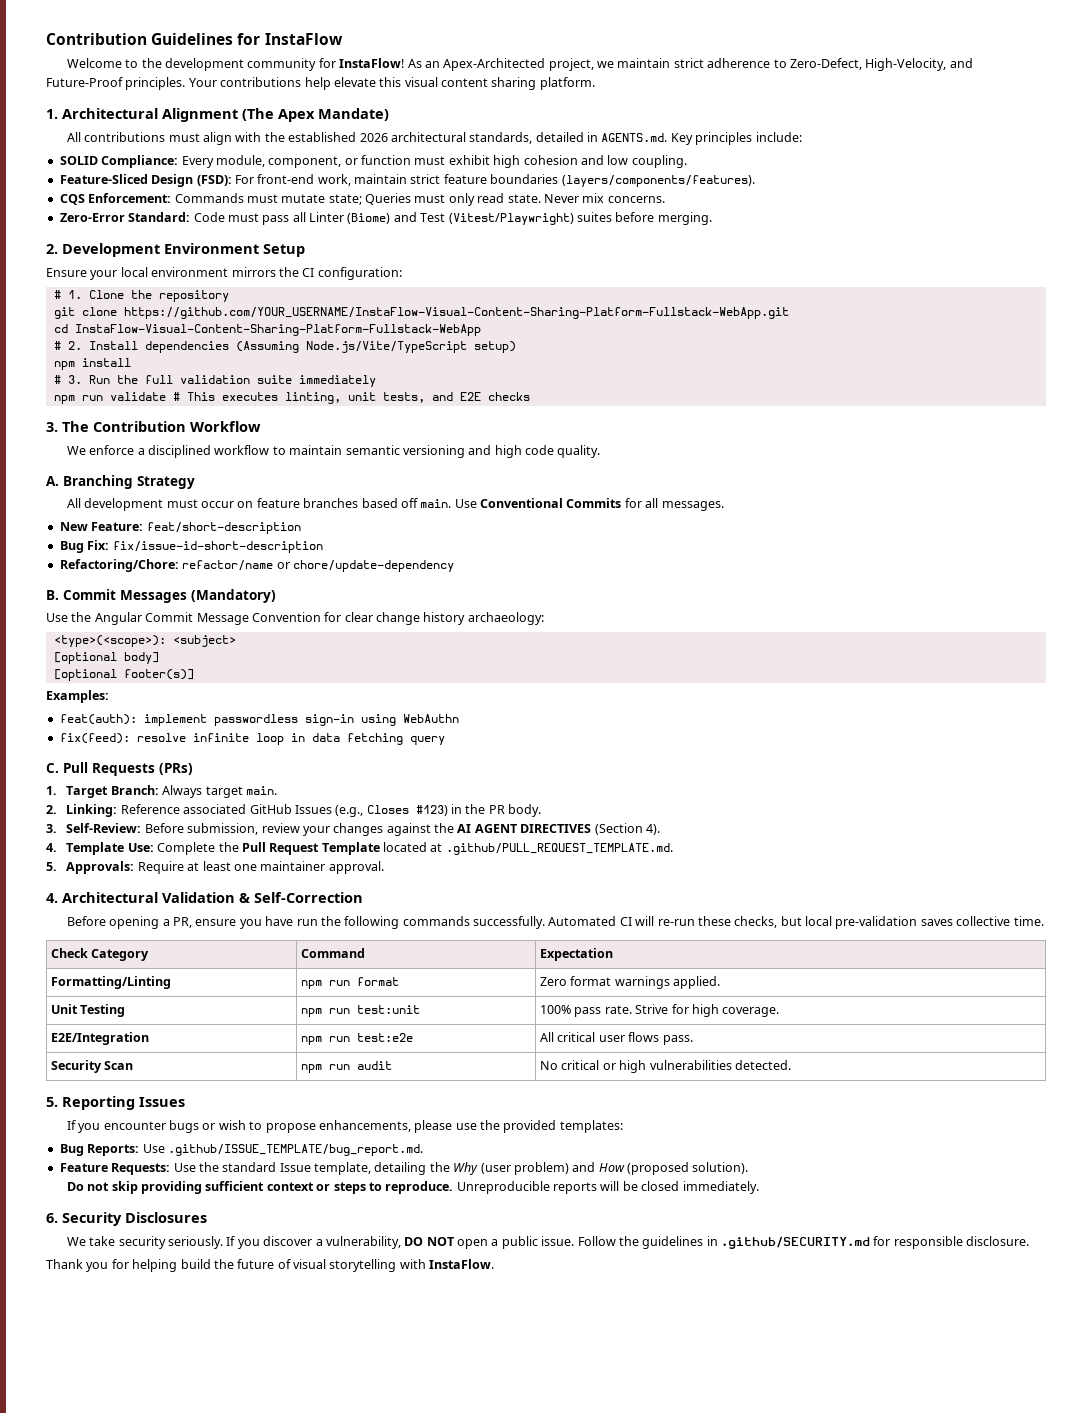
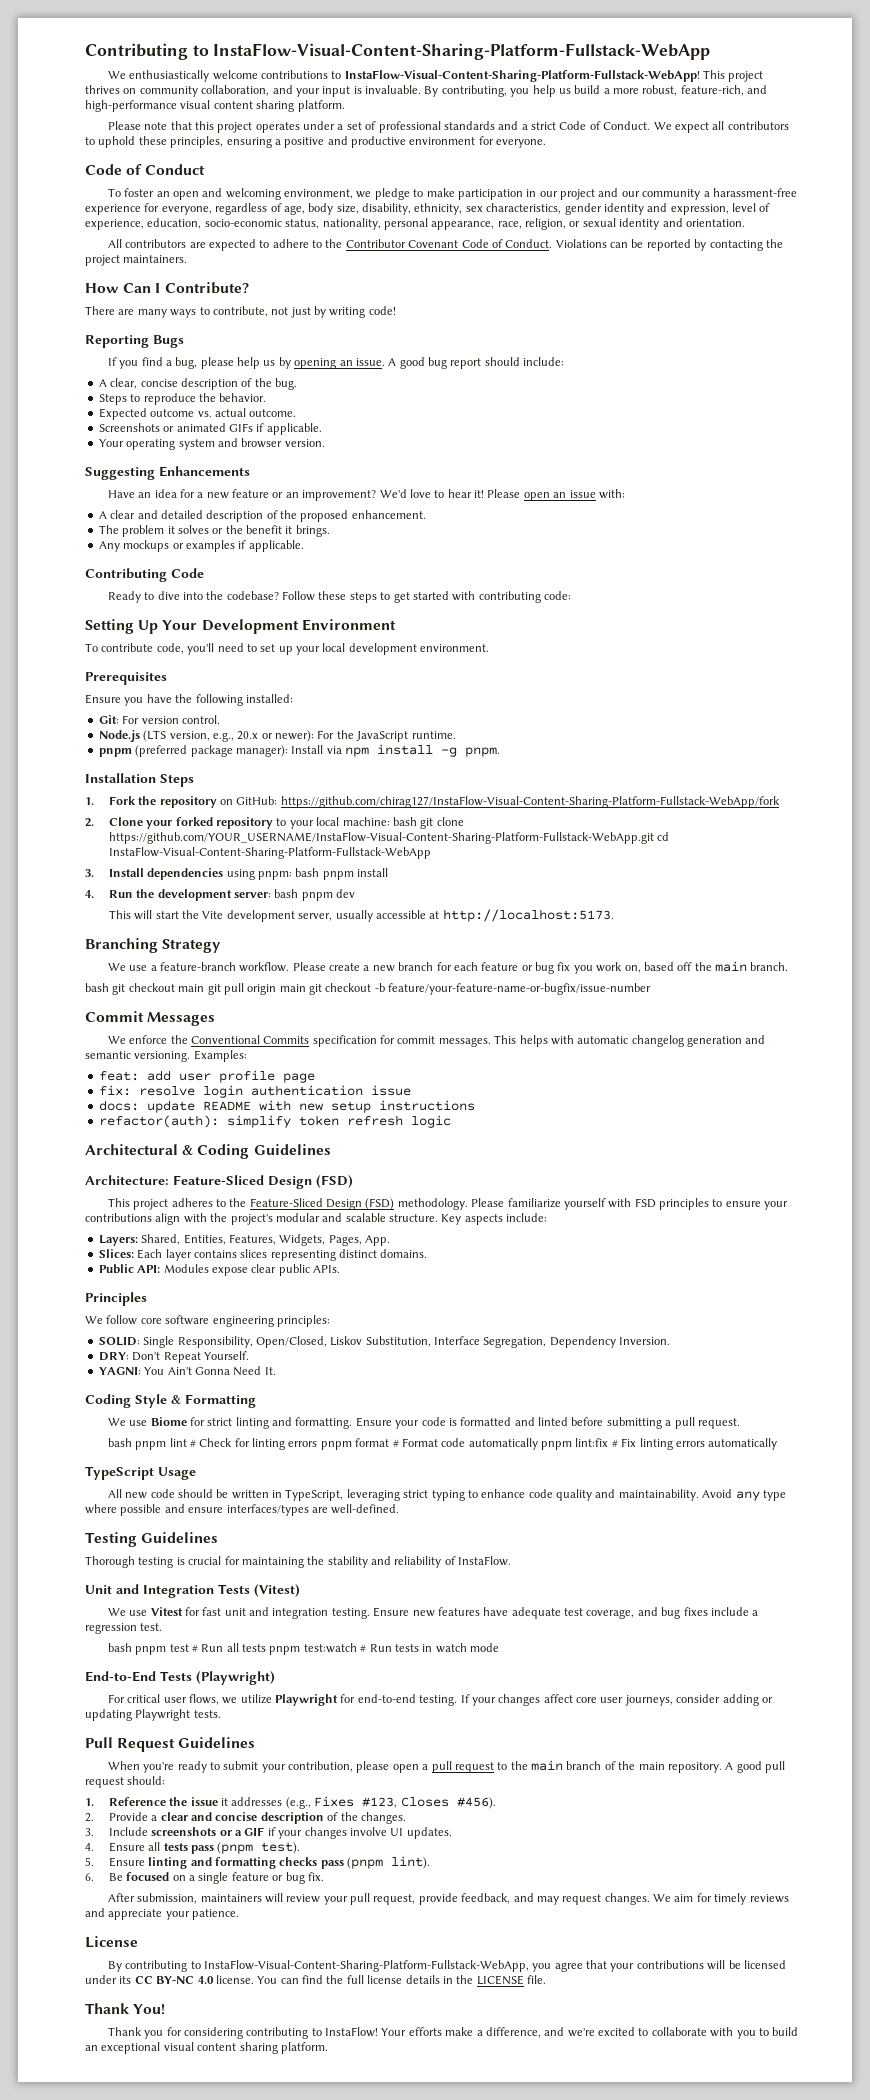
[46,33,343,45] [66,58,973,71] [46,77,595,90] [46,108,389,122] [66,132,802,145] [59,155,687,168] [59,174,755,187] [59,193,665,206] [59,212,712,225] [46,243,305,257] [46,267,402,280] [53,290,229,302] [53,307,789,319] [53,324,481,336] [53,341,516,353] [53,358,131,370] [53,375,376,387] [53,392,530,404] [46,421,261,432] [66,445,601,458] [46,475,195,489] [66,498,724,511] [59,522,301,534] [59,540,323,553] [59,559,454,572] [46,589,276,603] [46,612,544,625] [53,635,236,647] [53,652,159,664] [53,669,194,681] [46,690,109,703] [59,714,459,726] [59,733,445,745] [46,762,193,776] [46,785,277,798] [46,804,542,817] [46,823,660,836] [46,842,673,855] [46,861,384,874] [46,892,363,903] [66,916,1044,929] [51,948,150,961] [301,948,366,958] [540,948,614,961] [51,976,172,989] [301,977,400,989] [540,976,721,989] [51,1004,126,1017] [301,1005,421,1017] [540,1004,780,1017] [51,1032,150,1045] [301,1033,414,1045] [540,1032,693,1045] [51,1060,134,1073] [301,1061,393,1073] [540,1060,791,1073] [46,1096,185,1110] [66,1120,623,1133] [59,1144,423,1156] [59,1162,749,1175] [66,1181,759,1194] [46,1212,207,1226] [66,1236,1030,1249] [46,1259,495,1272] Contribution Guidelines for InstaFlow // Welcome to the development community for InstaFlow! As an Apex-Architected project, we maintain strict adherence to Zero-Defect, High-Velocity, and Future-Proof principles. Your contributions help elevate this visual content sharing platform. // 1. Architectural Alignment (The Apex Mandate) // All contributions must align with the established 2026 architectural standards, detailed in AGENTS.md. Key principles include: // SOLID Compliance: Every module, component, or function must exhibit high cohesion and low coupling. // Feature-Sliced Design (FSD): For front-end work, maintain strict feature boundaries (layers/components/features). // CQS Enforcement: Commands must mutate state; Queries must only read state. Never mix concerns. // Zero-Error Standard: Code must pass all Linter (Biome) and Test (Vitest/Playwright) suites before merging. // 2. Development Environment Setup // Ensure your local environment mirrors the CI configuration: // # 1. Clone the repository // git clone https://github.com/YOUR_USERNAME/InstaFlow-Visual-Content-Sharing-Platform-Fullstack-WebApp.git // cd InstaFlow-Visual-Content-Sharing-Platform-Fullstack-WebApp // # 2. Install dependencies (Assuming Node.js/Vite/TypeScript setup) // npm install // # 3. Run the full validation suite immediately // npm run validate # This executes linting, unit tests, and E2E checks // 3. The Contribution Workflow // We enforce a disciplined workflow to maintain semantic versioning and high code quality. // A. Branching Strategy // All development must occur on feature branches based off main. Use Conventional Commits for all messages. // New Feature: feat/short-description // Bug Fix: fix/issue-id-short-description // Refactoring/Chore: refactor/name or chore/update-dependency // B. Commit Messages (Mandatory) // Use the Angular Commit Message Convention for clear change history archaeology: // <type>(<scope>): <subject> // [optional body] // [optional footer(s)] // Examples: // feat(auth): implement passwordless sign-in using WebAuthn // fix(feed): resolve infinite loop in data fetching query // C. Pull Requests (PRs) // 1. Target Branch: Always target main. // 2. Linking: Reference associated GitHub Issues (e.g., Closes #123) in the PR body. // 3. Self-Review: Before submission, review your changes against the AI AGENT DIRECTIVES (Section 4). // 4. Template Use: Complete the Pull Request Template located at .github/PULL_REQUEST_TEMPLATE.md. // 5. Approvals: Require at least one maintainer approval. // 4. Architectural Validation & Self-Correction // Before opening a PR, ensure you have run the following commands successfully. Automated CI will re-run these checks, but local pre-validation saves collective time. // Check Category | Command | Expectation // Formatting/Linting | npm run format | Zero format warnings applied. // Unit Testing | npm run test:unit | 100% pass rate. Strive for high coverage. // E2E/Integration | npm run test:e2e | All critical user flows pass. // Security Scan | npm run audit | No critical or high vulnerabilities detected. // 5. Reporting Issues // If you encounter bugs or wish to propose enhancements, please use the provided templates: // Bug Reports: Use .github/ISSUE_TEMPLATE/bug_report.md. // Feature Requests: Use the standard Issue template, detailing the Why (user problem) and How (proposed solution). // Do not skip providing sufficient context or steps to reproduce. Unreproducible reports will be closed immediately. // 6. Security Disclosures // We take security seriously. If you discover a vulnerability, DO NOT open a public issue. Follow the guidelines in .github/SECURITY.md for responsible disclosure. // Thank you for helping build the future of visual storytelling with InstaFlow. -> [85,43,711,60] [107,70,764,82] [85,85,768,97] [85,100,345,112] [107,121,789,133] [85,136,547,148] [85,164,206,175] [107,188,797,200] [85,203,771,215] [85,218,745,230] [107,239,783,251] [85,255,188,266] [85,282,249,294] [85,306,396,318] [85,335,184,348] [107,357,565,369] [98,378,297,390] [98,393,267,405] [98,408,297,420] [98,423,322,435] [98,438,325,450] [85,466,250,480] [107,489,625,501] [98,510,426,522] [98,525,330,537] [98,540,304,552] [85,568,204,582] [107,591,572,603] [85,619,396,634] [85,643,490,655] [85,672,167,685] [85,694,293,706] [98,715,220,724] [98,730,456,742] [98,744,500,757] [85,773,194,787] [85,796,780,808] [85,817,464,829] [108,832,670,844] [108,847,431,859] [85,868,389,880] [85,889,356,901] [108,909,614,922] [85,938,222,953] [107,961,789,974] [85,983,652,995] [85,1011,216,1026] [107,1035,766,1047] [85,1050,247,1062] [98,1070,315,1083] [98,1085,411,1098] [98,1100,475,1113] [98,1115,451,1128] [85,1144,331,1159] [85,1175,353,1189] [107,1198,789,1210] [85,1213,548,1225] [98,1234,390,1246] [98,1249,428,1261] [98,1264,340,1276] [85,1292,147,1306] [85,1315,330,1327] [98,1336,671,1348] [98,1351,249,1363] [98,1366,276,1376] [85,1394,256,1408] [107,1417,740,1429] [107,1438,778,1450] [85,1466,196,1480] [107,1489,786,1501] [85,1504,400,1516] [85,1532,219,1547] [85,1556,512,1568] [85,1584,300,1598] [107,1607,759,1619] [85,1623,163,1634] [107,1643,500,1655] [85,1671,275,1685] [107,1694,773,1706] [85,1709,221,1721] [85,1737,256,1752] [107,1760,786,1773] [85,1776,166,1788] [85,1796,496,1809] [85,1812,406,1824] [85,1827,452,1839] [85,1842,301,1854] [85,1856,431,1869] [85,1872,324,1884] [107,1893,789,1905] [85,1908,240,1920] [85,1936,138,1948] [107,1960,786,1972] [85,1975,546,1985] [85,2003,166,2015] [107,2027,799,2039] [85,2042,328,2054] Contributing to InstaFlow-Visual-Content-Sharing-Platform-Fullstack-WebApp // We enthusiastically welcome contributions to InstaFlow-Visual-Content-Sharing-Platform-Fullstack-WebApp! This project thrives on community collaboration, and your input is invaluable. By contributing, you help us build a more robust, feature-rich, and high-performance visual content sharing platform. // Please note that this project operates under a set of professional standards and a strict Code of Conduct. We expect all contributors to uphold these principles, ensuring a positive and productive environment for everyone. // Code of Conduct // To foster an open and welcoming environment, we pledge to make participation in our project and our community a harassment-free experience for everyone, regardless of age, body size, disability, ethnicity, sex characteristics, gender identity and expression, level of experience, education, socio-economic status, nationality, personal appearance, race, religion, or sexual identity and orientation. // All contributors are expected to adhere to the Contributor Covenant Code of Conduct. Violations can be reported by contacting the project maintainers. // How Can I Contribute? // There are many ways to contribute, not just by writing code! // Reporting Bugs // If you find a bug, please help us by opening an issue. A good bug report should include: // A clear, concise description of the bug. // Steps to reproduce the behavior. // Expected outcome vs. actual outcome. // Screenshots or animated GIFs if applicable. // Your operating system and browser version. // Suggesting Enhancements // Have an idea for a new feature or an improvement? We'd love to hear it! Please open an issue with: // A clear and detailed description of the proposed enhancement. // The problem it solves or the benefit it brings. // Any mockups or examples if applicable. // Contributing Code // Ready to dive into the codebase? Follow these steps to get started with contributing code: // Setting Up Your Development Environment // To contribute code, you'll need to set up your local development environment. // Prerequisites // Ensure you have the following installed: // Git: For version control. // Node.js (LTS version, e.g., 20.x or newer): For the JavaScript runtime. // pnpm (preferred package manager): Install via npm install -g pnpm. // Installation Steps // 1. Fork the repository on GitHub: https://github.com/chirag127/InstaFlow-Visual-Content-Sharing-Platform-Fullstack-WebApp/fork // 2. Clone your forked repository to your local machine: bash git clone https://github.com/YOUR_USERNAME/InstaFlow-Visual-Content-Sharing-Platform-Fullstack-WebApp.git cd InstaFlow-Visual-Content-Sharing-Platform-Fullstack-WebApp // 3. Install dependencies using pnpm: bash pnpm install // 4. Run the development server: bash pnpm dev // This will start the Vite development server, usually accessible at http://localhost:5173. // Branching Strategy // We use a feature-branch workflow. Please create a new branch for each feature or bug fix you work on, based off the main branch. // bash git checkout main git pull origin main git checkout -b feature/your-feature-name-or-bugfix/issue-number // Commit Messages // We enforce the Conventional Commits specification for commit messages. This helps with automatic changelog generation and semantic versioning. Examples: // feat: add user profile page // fix: resolve login authentication issue // docs: update README with new setup instructions // refactor(auth): simplify token refresh logic // Architectural & Coding Guidelines // Architecture: Feature-Sliced Design (FSD) // This project adheres to the Feature-Sliced Design (FSD) methodology. Please familiarize yourself with FSD principles to ensure your contributions align with the project's modular and scalable structure. Key aspects include: // Layers: Shared, Entities, Features, Widgets, Pages, App. // Slices: Each layer contains slices representing distinct domains. // Public API: Modules expose clear public APIs. // Principles // We follow core software engineering principles: // SOLID: Single Responsibility, Open/Closed, Liskov Substitution, Interface Segregation, Dependency Inversion. // DRY: Don't Repeat Yourself. // YAGNI: You Ain't Gonna Need It. // Coding Style & Formatting // We use Biome for strict linting and formatting. Ensure your code is formatted and linted before submitting a pull request. // bash pnpm lint # Check for linting errors pnpm format # Format code automatically pnpm lint:fix # Fix linting errors automatically // TypeScript Usage // All new code should be written in TypeScript, leveraging strict typing to enhance code quality and maintainability. Avoid any type where possible and ensure interfaces/types are well-defined. // Testing Guidelines // Thorough testing is crucial for maintaining the stability and reliability of InstaFlow. // Unit and Integration Tests (Vitest) // We use Vitest for fast unit and integration testing. Ensure new features have adequate test coverage, and bug fixes include a regression test. // bash pnpm test # Run all tests pnpm test:watch # Run tests in watch mode // End-to-End Tests (Playwright) // For critical user flows, we utilize Playwright for end-to-end testing. If your changes affect core user journeys, consider adding or updating Playwright tests. // Pull Request Guidelines // When you're ready to submit your contribution, please open a pull request to the main branch of the main repository. A good pull request should: // 1. Reference the issue it addresses (e.g., Fixes #123, Closes #456). // 2. Provide a clear and concise description of the changes. // 3. Include screenshots or a GIF if your changes involve UI updates. // 4. Ensure all tests pass (pnpm test). // 5. Ensure linting and formatting checks pass (pnpm lint). // 6. Be focused on a single feature or bug fix. // After submission, maintainers will review your pull request, provide feedback, and may request changes. We aim for timely reviews and appreciate your patience. // License // By contributing to InstaFlow-Visual-Content-Sharing-Platform-Fullstack-WebApp, you agree that your contributions will be licensed under its CC BY-NC 4.0 license. You can find the full license details in the LICENSE file. // Thank You! // Thank you for considering contributing to InstaFlow! Your efforts make a difference, and we're excited to collaborate with you to build an exceptional visual content sharing platform.

